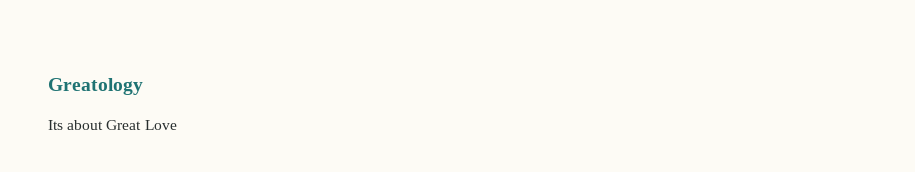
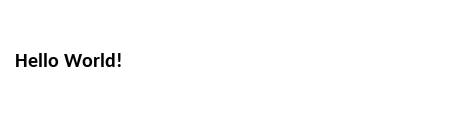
[48,78,143,95] [48,120,177,130] Greatology // Its about Great Love -> [15,53,124,67] Hello World!

